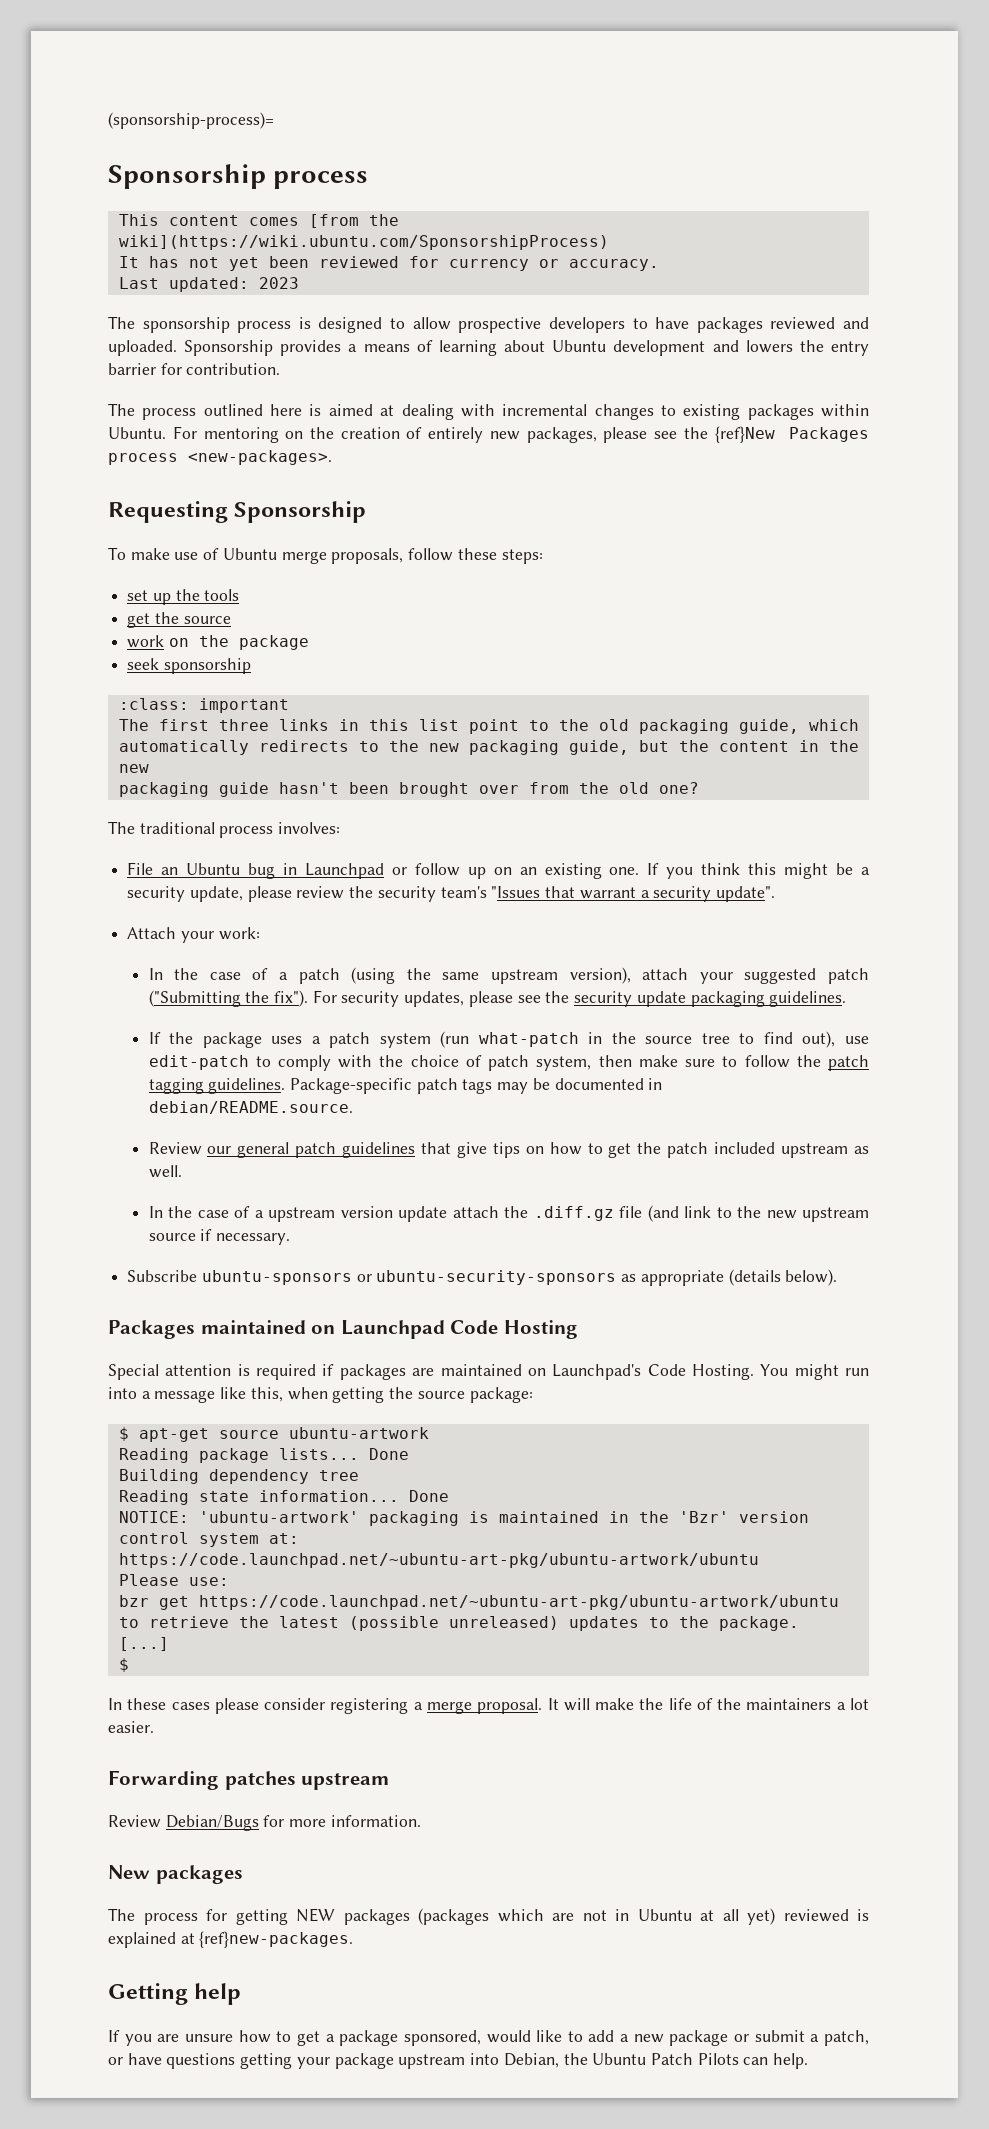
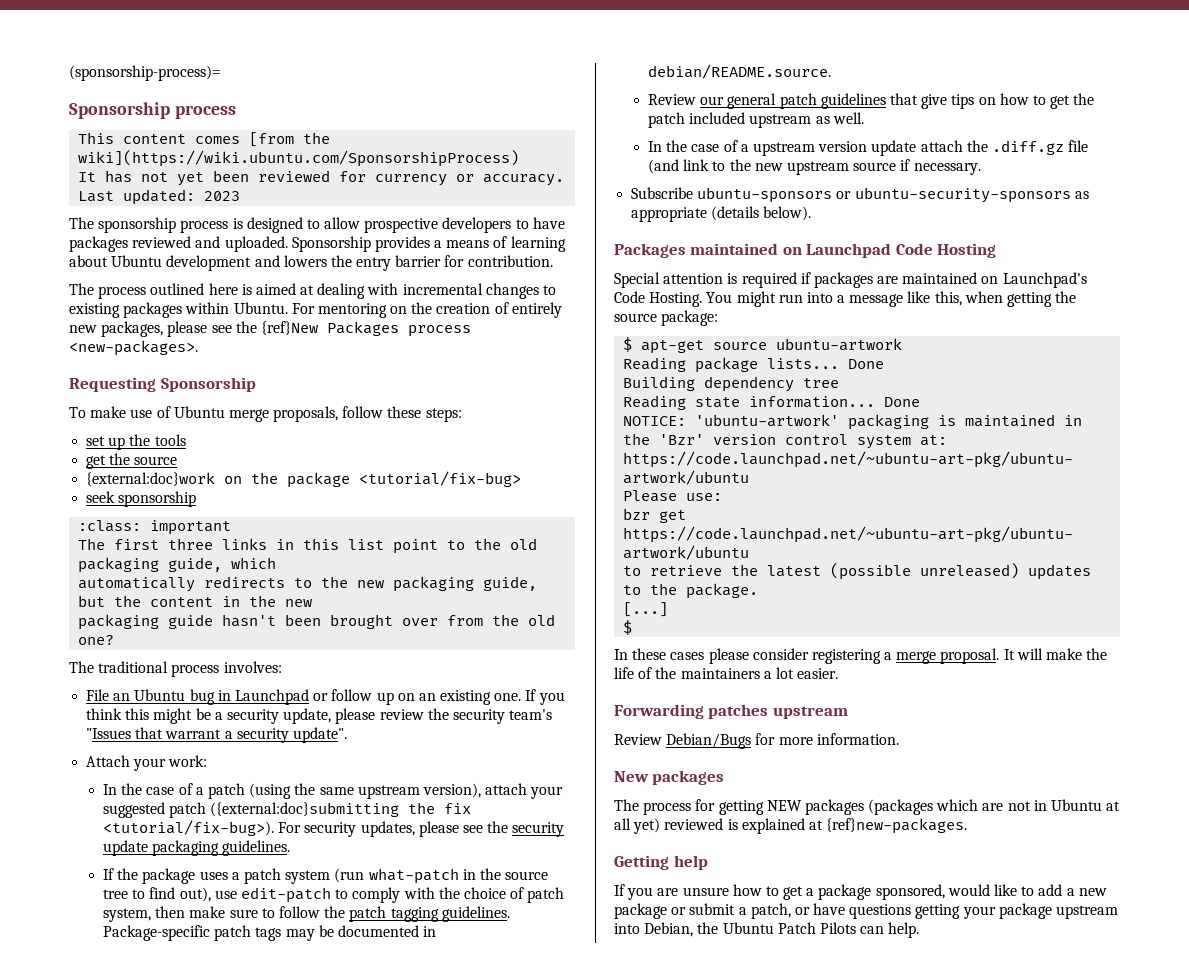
[127,635,165,648] work -> [86,472,216,486] {external:doc}work
(309, 642) none -> [359,471,522,487] <tutorial/fix-bug>
[148,990,308,1007] ("Submitting the fix"). -> [210,802,472,817] [103,820,275,836] ({external:doc}submitting the fix <tutorial/fix-bug>).

